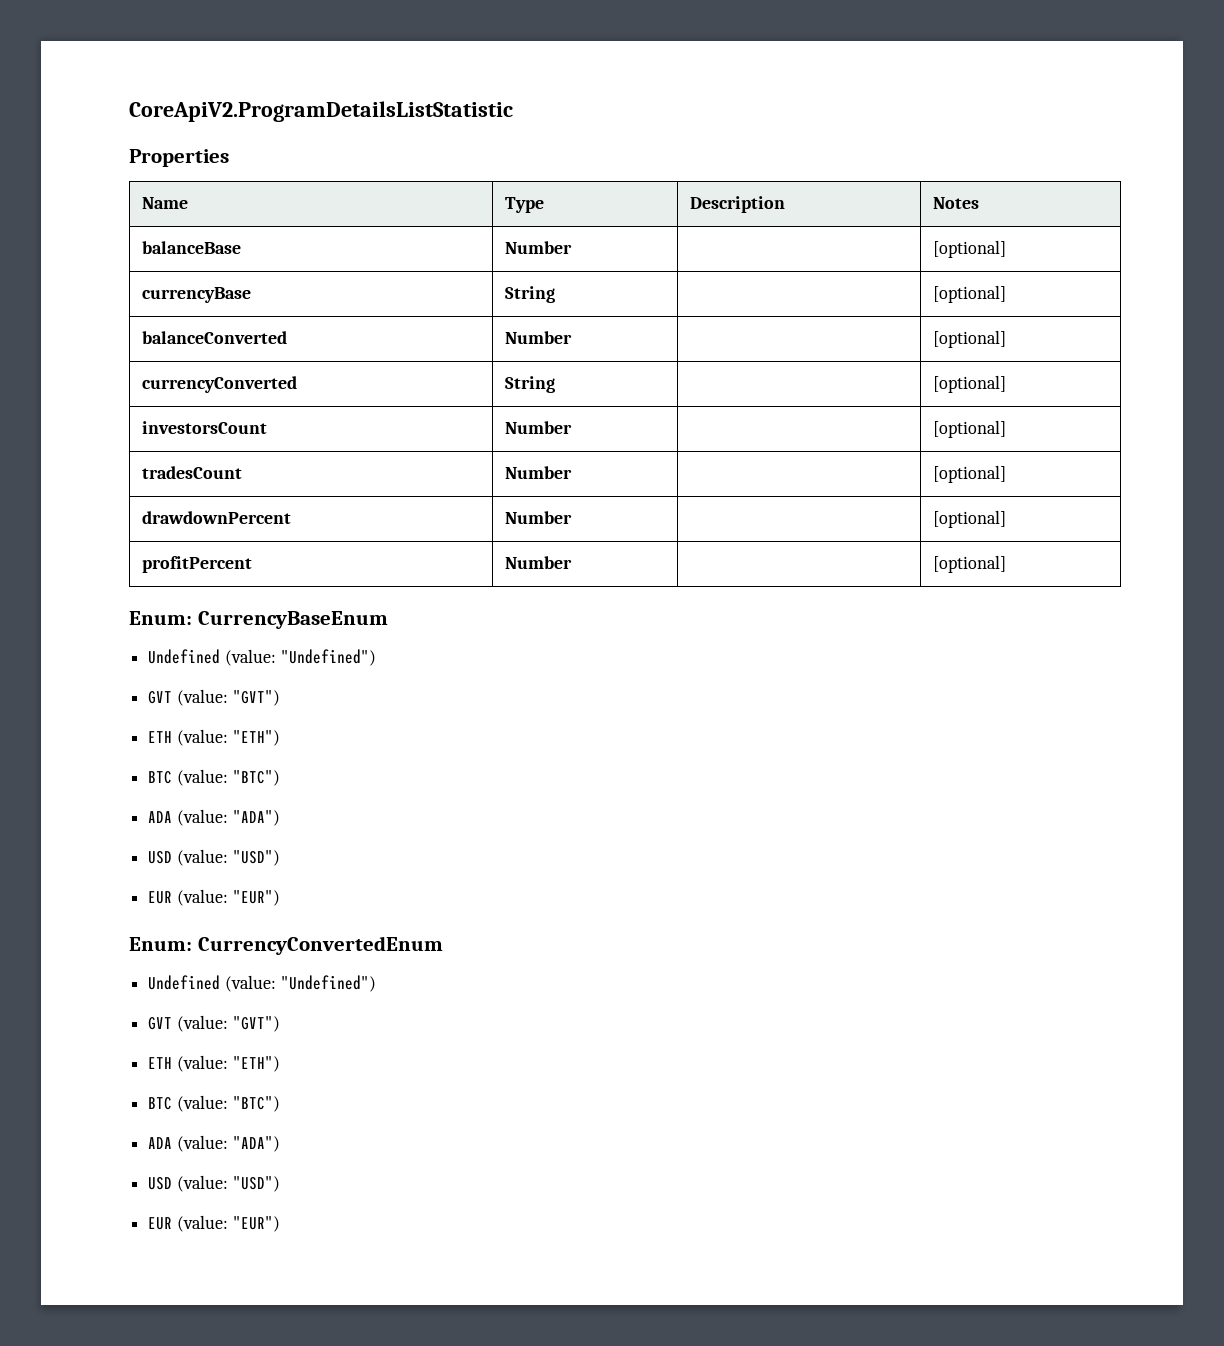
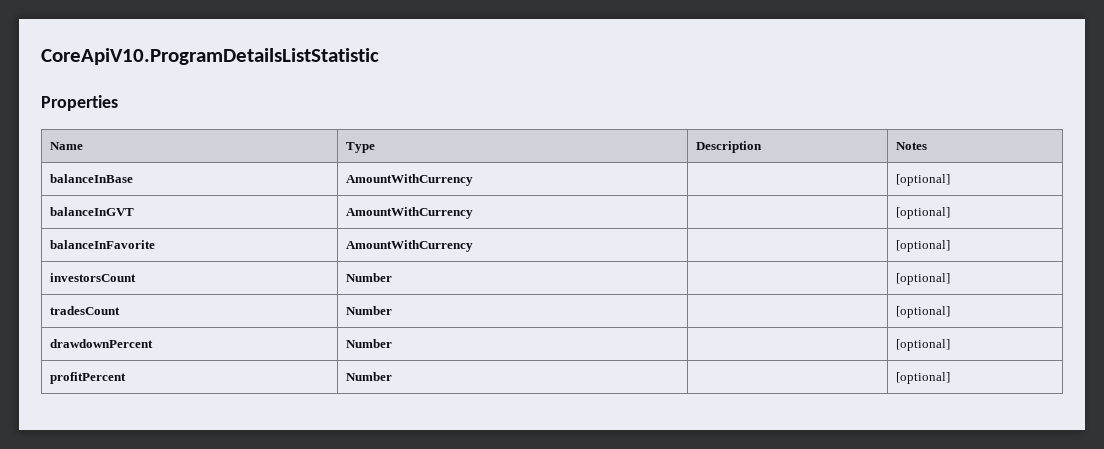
[129,101,513,122] CoreApiV2.ProgramDetailsListStatistic -> [41,48,379,65] CoreApiV10.ProgramDetailsListStatistic
[141,241,241,254] [504,241,572,254] [932,240,1006,258] [141,287,251,303] [504,286,555,303] [932,285,1006,303] [141,331,287,344] [504,331,572,344] [932,330,1006,348] [141,376,297,393] [504,376,555,393] balanceBase | Number | | [optional] // currencyBase | String | | [optional] // balanceConverted | Number | | [optional] // currencyConverted | String -> [49,174,133,183] [345,174,473,186] [895,174,950,186] [49,207,134,216] [345,207,473,219] [895,207,950,219] [49,240,155,249] [345,240,473,252] balanceInBase | AmountWithCurrency | | [optional] // balanceInGVT | AmountWithCurrency | | [optional] // balanceInFavorite | AmountWithCurrency
[129,611,388,629] [148,649,376,666] [148,689,280,706] [148,729,280,746] [148,769,280,786] [148,809,280,826] [148,849,280,866] [148,889,280,906] [129,936,443,955] [148,975,376,992] [148,1015,280,1032] [148,1055,280,1072] [148,1095,280,1112] [148,1135,280,1152] [148,1175,280,1192] [148,1215,280,1232] // Enum: CurrencyBaseEnum // Undefined (value: "Undefined") // GVT (value: "GVT") // ETH (value: "ETH") // BTC (value: "BTC") // ADA (value: "ADA") // USD (value: "USD") // EUR (value: "EUR") // Enum: CurrencyConvertedEnum // Undefined (value: "Undefined") // GVT (value: "GVT") // ETH (value: "ETH") // BTC (value: "BTC") // ADA (value: "ADA") // USD (value: "USD") // EUR (value: "EUR") -> (950, 378) none

